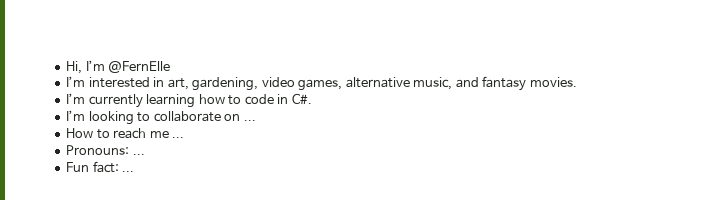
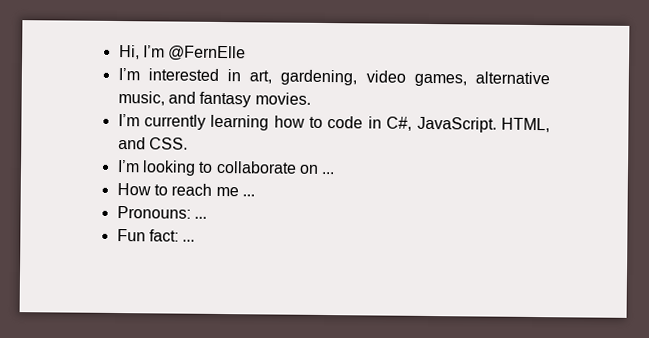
[291,93,312,105] C#. -> [386,116,550,133] [117,137,188,150] C#, JavaScript. HTML, and CSS.

